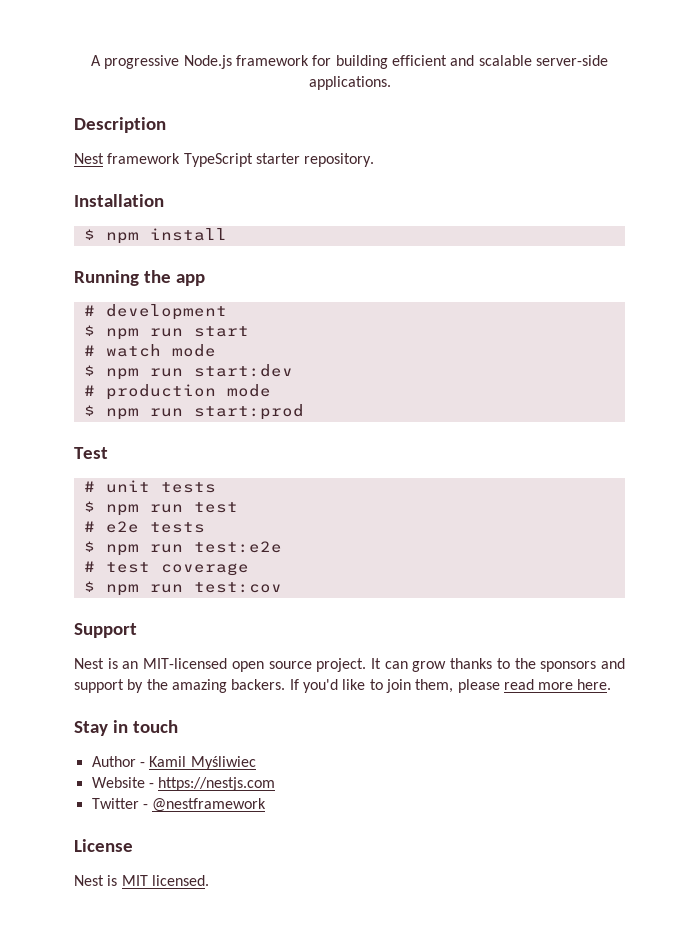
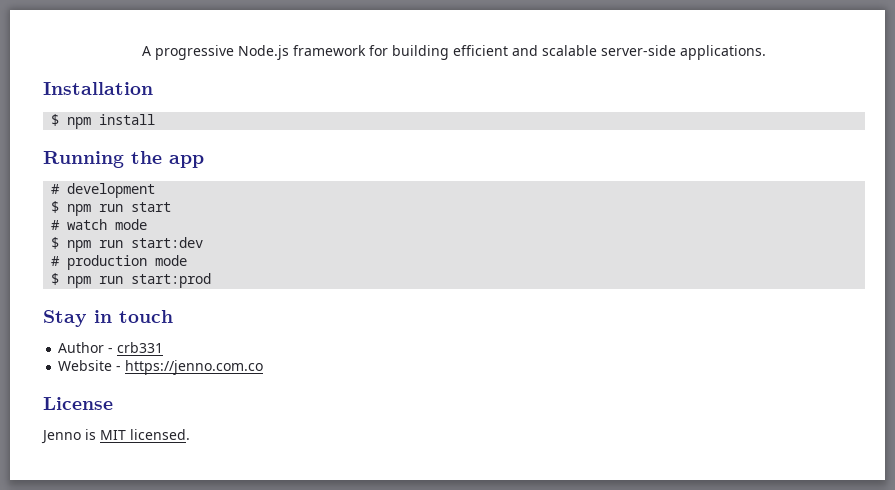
[74,117,166,133] [74,153,375,167] // Description // Nest framework TypeScript starter repository. -> (766, 52) none
[74,447,108,459] [83,480,216,493] [83,501,238,516] [83,521,205,533] [83,541,282,556] [83,561,249,576] [83,581,282,596] [74,623,137,638] [74,658,626,672] [74,679,612,693] // Test // # unit tests // $ npm run test // # e2e tests // $ npm run test:e2e // # test coverage // $ npm run test:cov // Support // Nest is an MIT-licensed open source project. It can grow thanks to the sponsors and support by the amazing backers. If you'd like to join them, please read more here. -> (212, 280) none
[149,756,256,770] Kamil Myśliwiec -> [117,342,164,353] crb331
[158,777,276,791] [91,798,267,812] https://nestjs.com // Twitter - @nestframework -> [125,360,264,375] https://jenno.com.co
[74,875,104,886] Nest -> [41,430,81,444] Jenno

